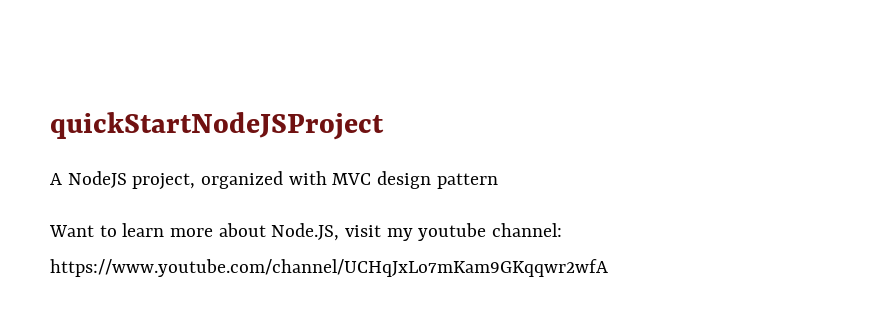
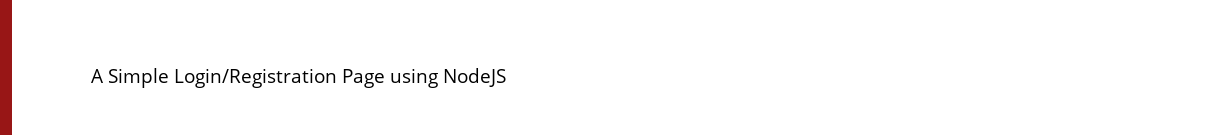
[50,112,384,140] [50,171,498,190] [49,223,563,241] [50,259,608,277] quickStartNodeJSProject // A NodeJS project, organized with MVC design pattern // Want to learn more about Node.JS, visit my youtube channel: https://www.youtube.com/channel/UCHqJxLo7mKam9GKqqwr2wfA -> [91,68,506,88] A Simple Login/Registration Page using NodeJS

